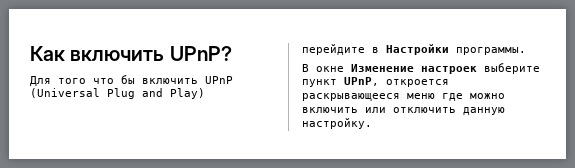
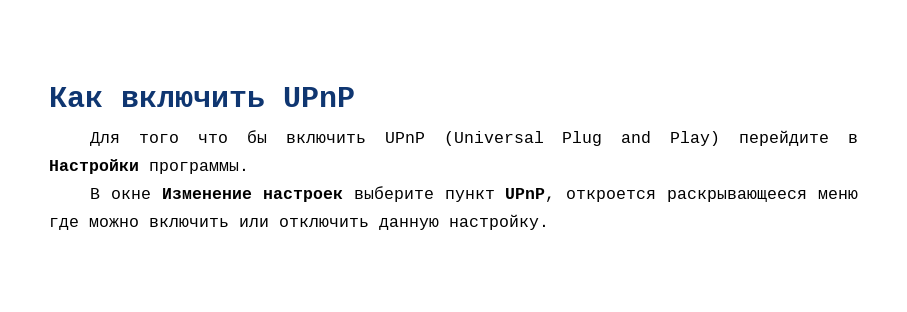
[169,46,232,61] UPnP? -> [283,87,355,107] UPnP

